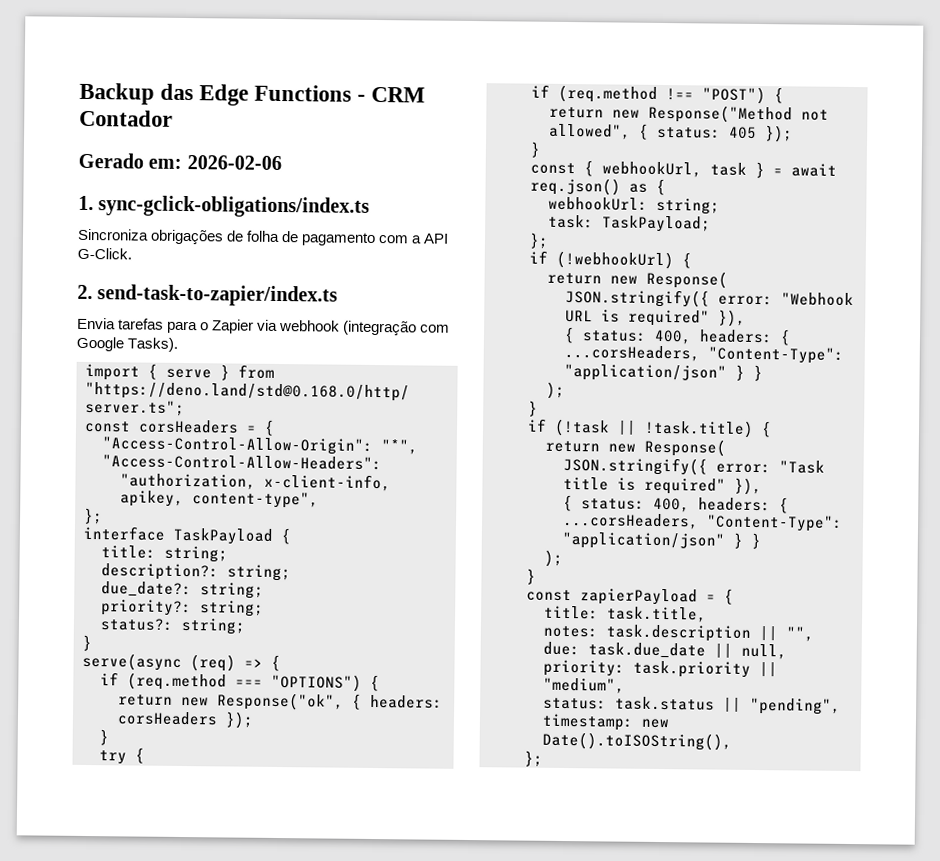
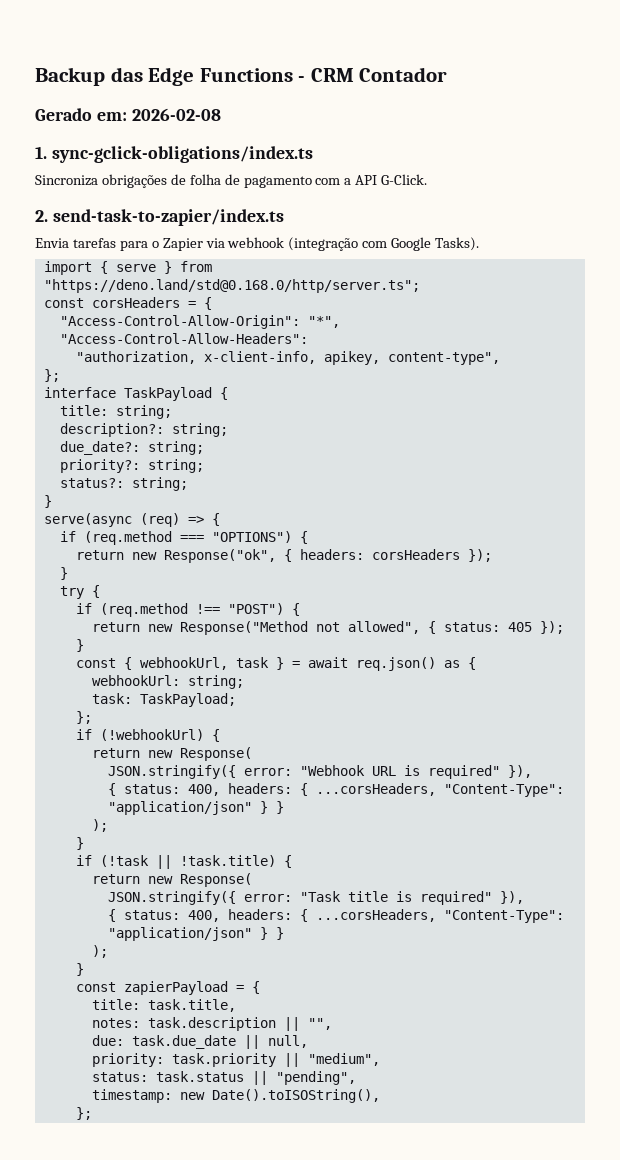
[186,155,282,171] 2026-02-06 -> [131,108,221,121] 2026-02-08

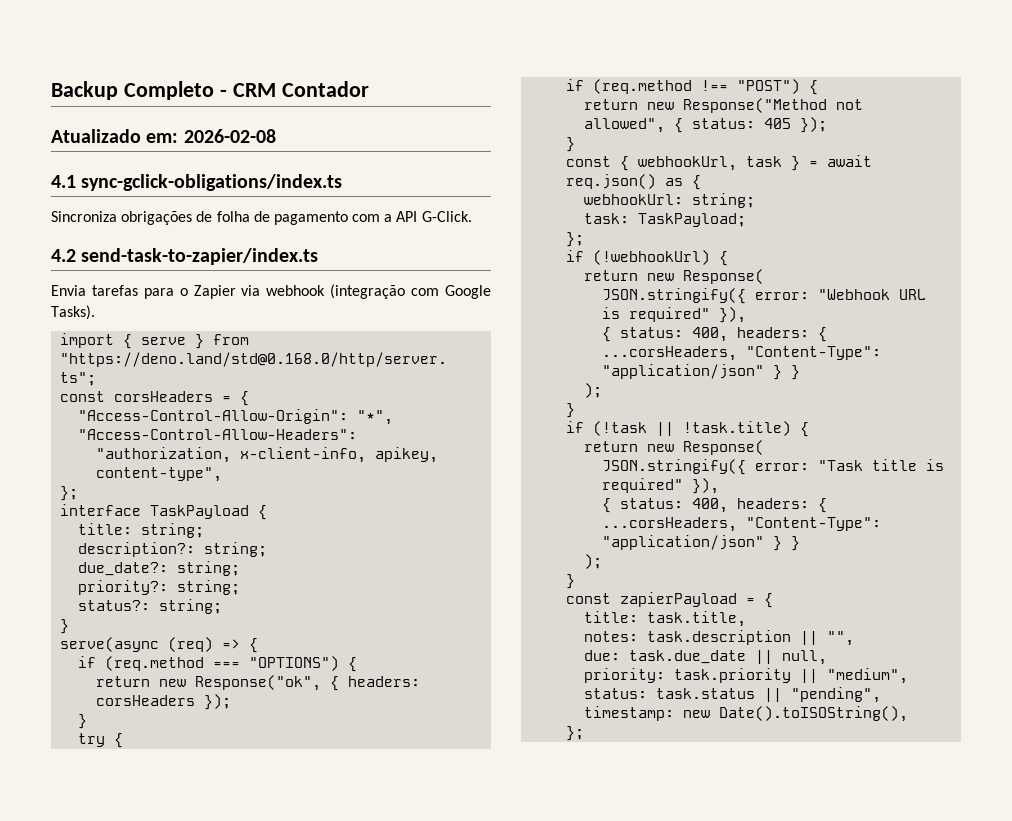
[110,67,293,86] das Edge Functions -> [123,81,214,100] Completo
[35,108,92,121] Gerado -> [51,129,141,143] Atualizado
[35,146,47,159] 1. -> [51,175,76,188] 4.1
[35,210,48,222] 2. -> [51,249,76,262] 4.2

